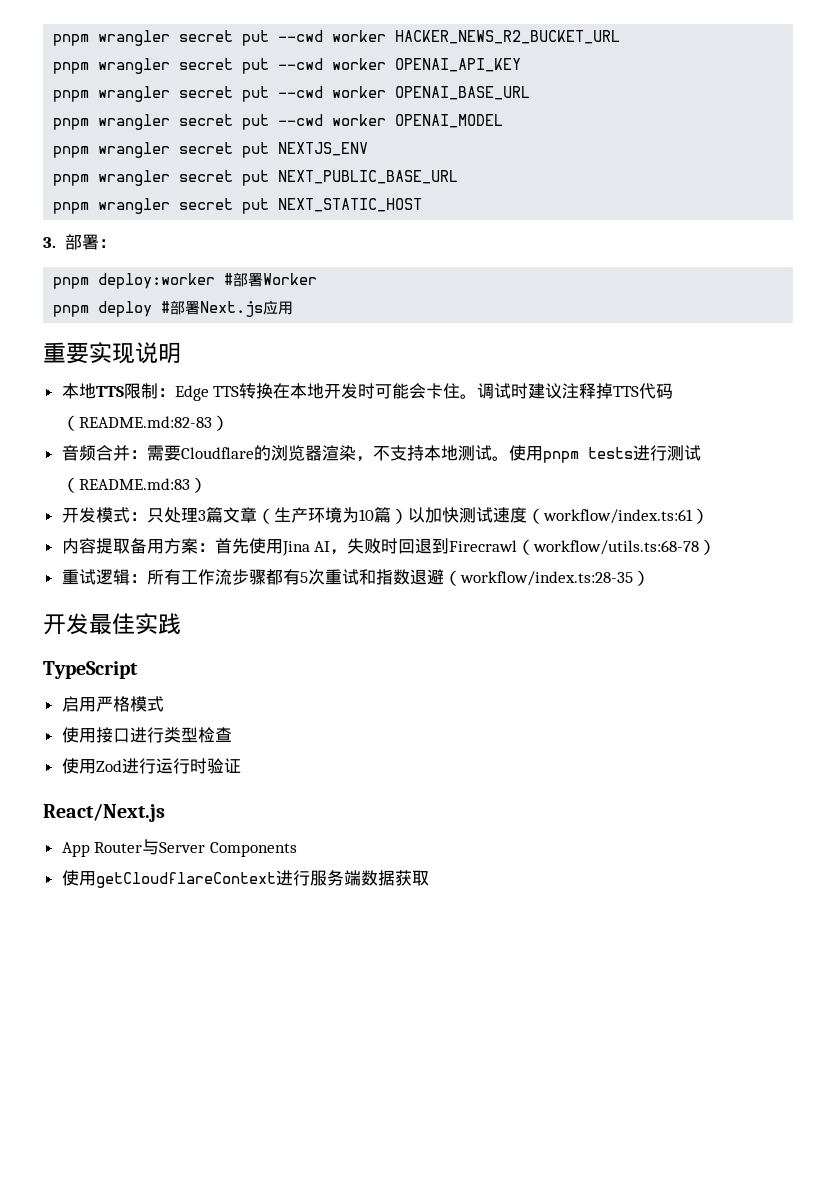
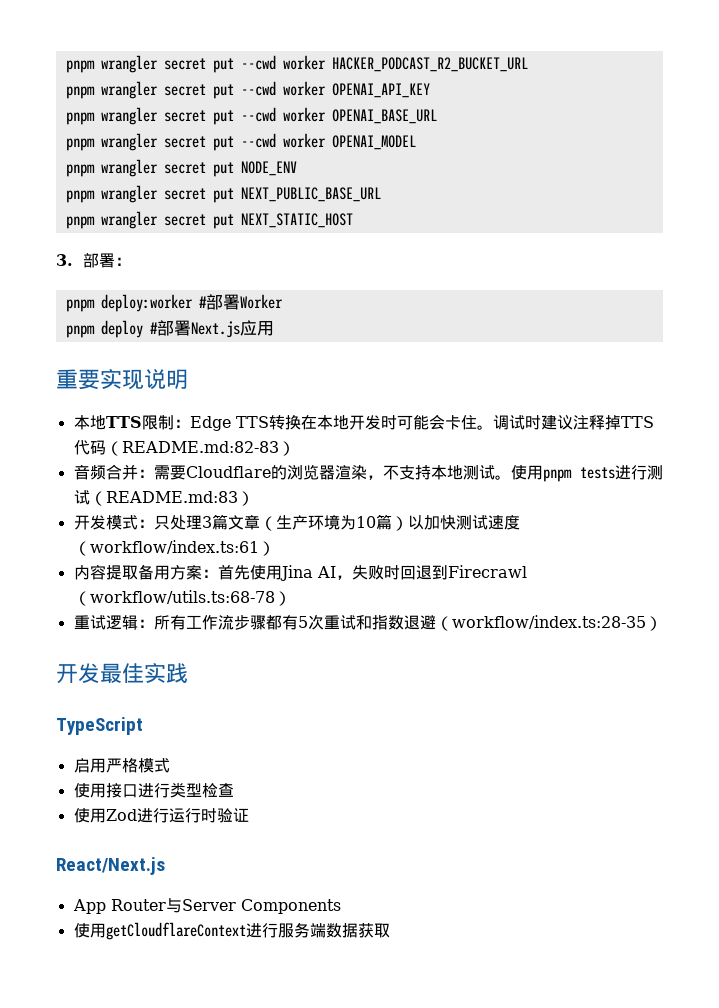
[53,30,621,46] pnpm wrangler secret put --cwd worker HACKER_NEWS_R2_BUCKET_URL -> [65,55,528,73] pnpm wrangler secret put --cwd worker HACKER_PODCAST_R2_BUCKET_URL
[278,142,369,156] NEXTJS_ENV -> [240,161,297,176] NODE_ENV

